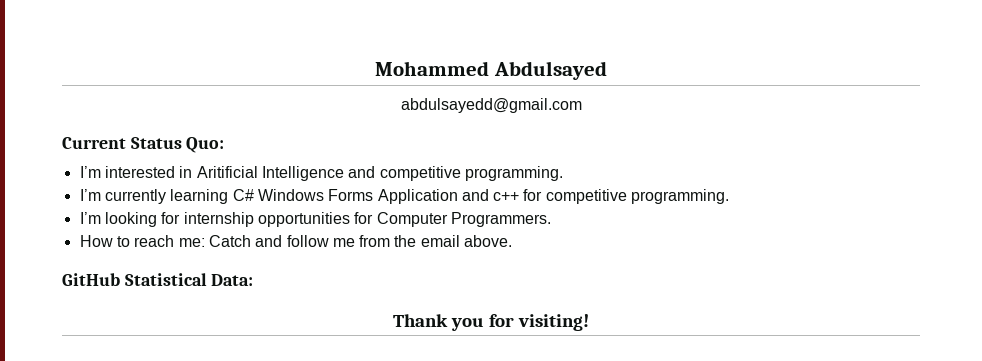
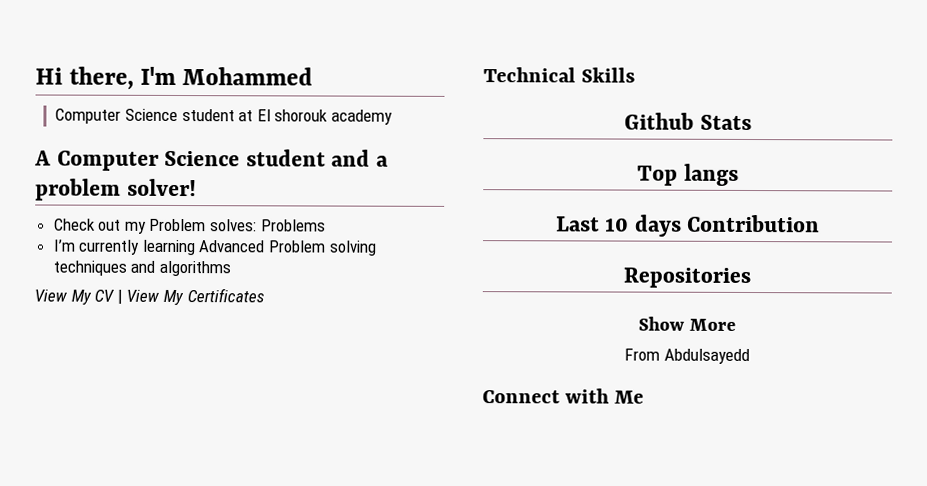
[375,61,607,80] [400,98,582,113] [62,137,225,153] [79,166,563,181] [79,189,730,204] [79,212,551,227] [79,235,513,247] [62,273,254,286] [392,314,590,331] Mohammed Abdulsayed // abdulsayedd@gmail.com // Current Status Quo: // I’m interested in Aritificial Intelligence and competitive programming. // I’m currently learning C# Windows Forms Application and c++ for competitive programming. // I’m looking for internship opportunities for Computer Programmers. // How to reach me: Catch and follow me from the email above. // GitHub Statistical Data: // Thank you for visiting! -> [35,66,314,90] [55,108,393,125] [34,149,390,171] [35,178,197,201] [53,218,326,234] [52,239,377,256] [52,260,231,277] [34,288,265,306] [483,67,636,83] [624,112,752,131] [637,163,739,186] [555,214,821,237] [623,267,751,289] [638,316,736,331] [624,348,750,364] [482,388,645,404] Hi there, I'm Mohammed // Computer Science student at El shorouk academy // A Computer Science student and a problem solver! // Check out my Problem solves: Problems // I’m currently learning Advanced Problem solving techniques and algorithms // View My CV | View My Certificates // Technical Skills // Github Stats // Top langs // Last 10 days Contribution // Repositories // Show More // From Abdulsayedd // Connect with Me

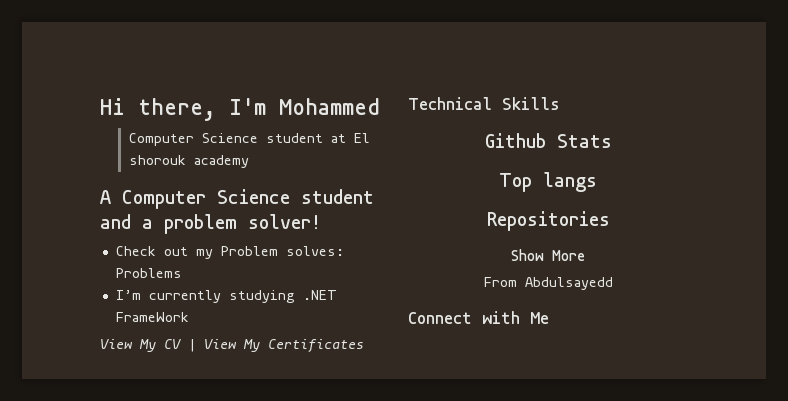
[141,239,377,256] [52,260,231,277] learning Advanced Problem solving techniques and algorithms -> [228,290,337,303] [115,312,189,322] studying .NET FrameWork
[555,214,821,237] // Last 10 days Contribution -> (597, 182) none

